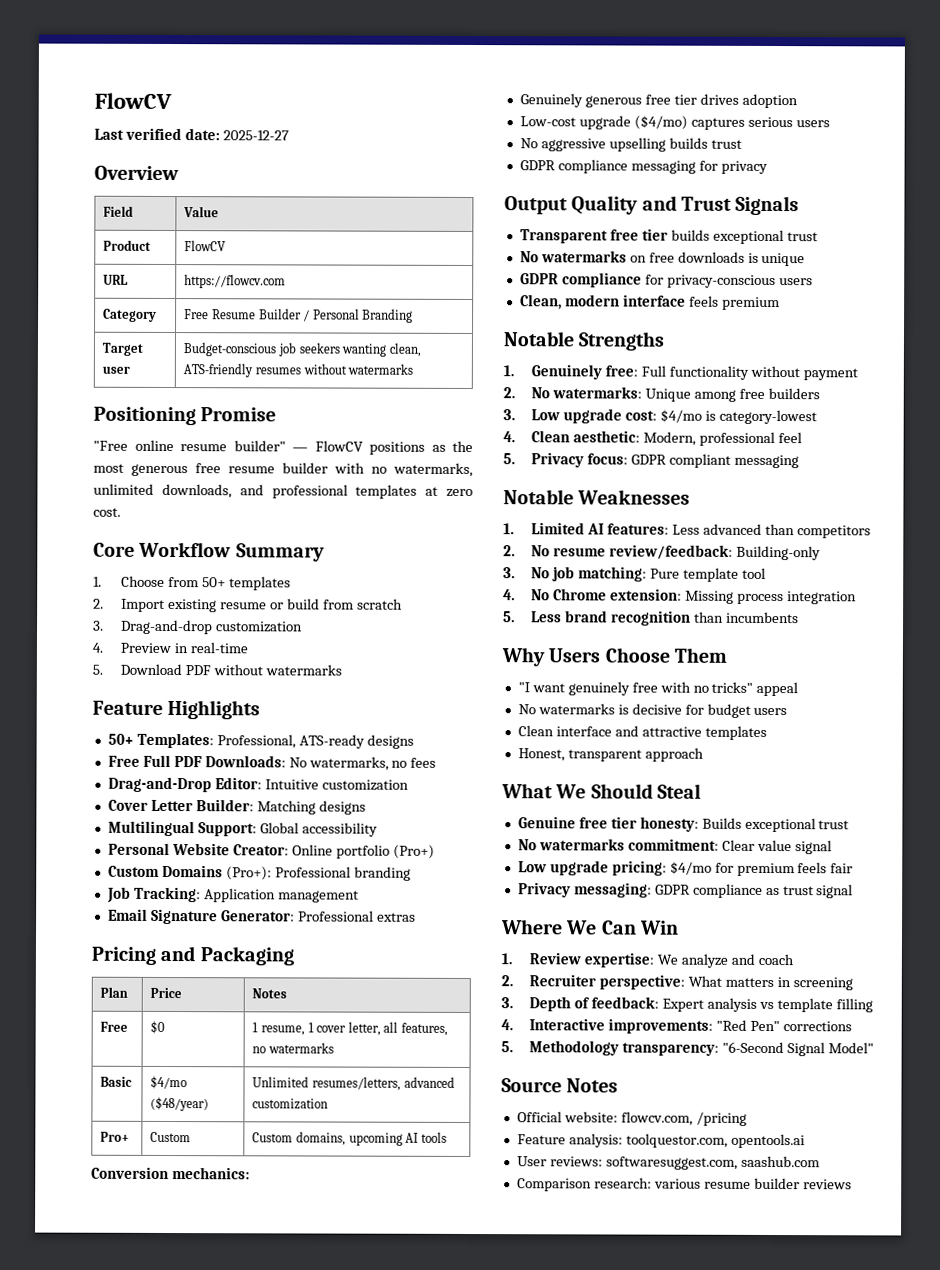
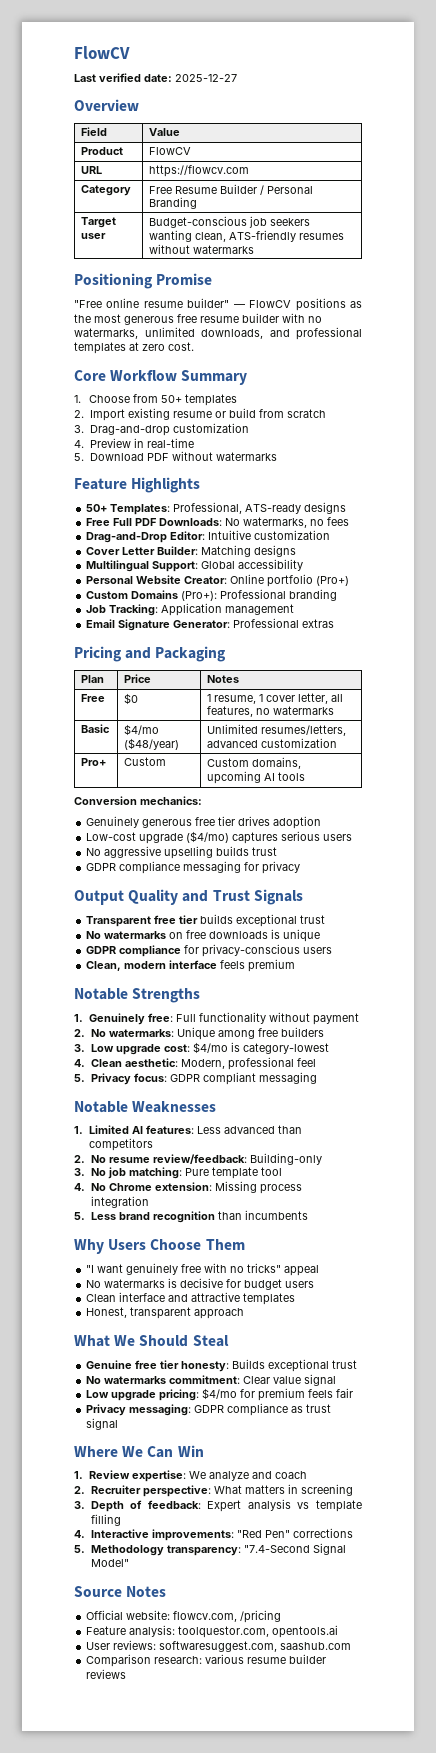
[722,1041,785,1054] "6-Second -> [243,1545,310,1553] "7.4-Second

